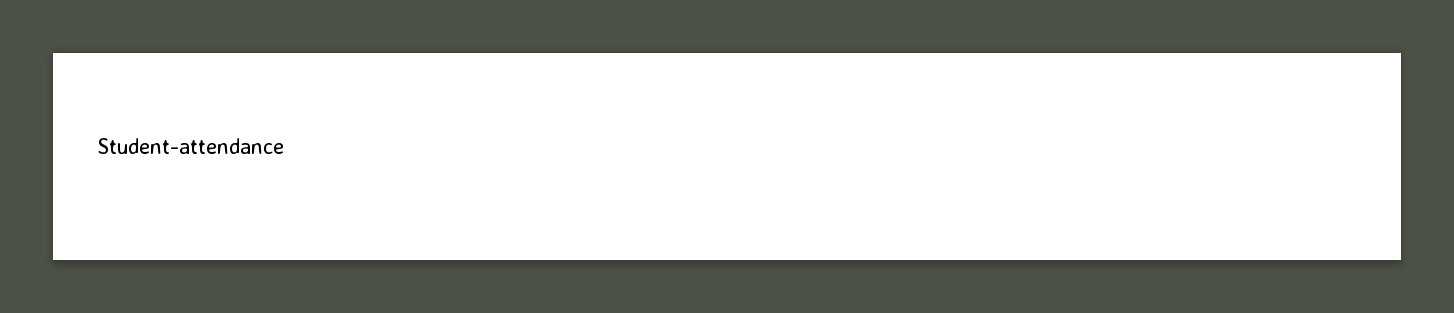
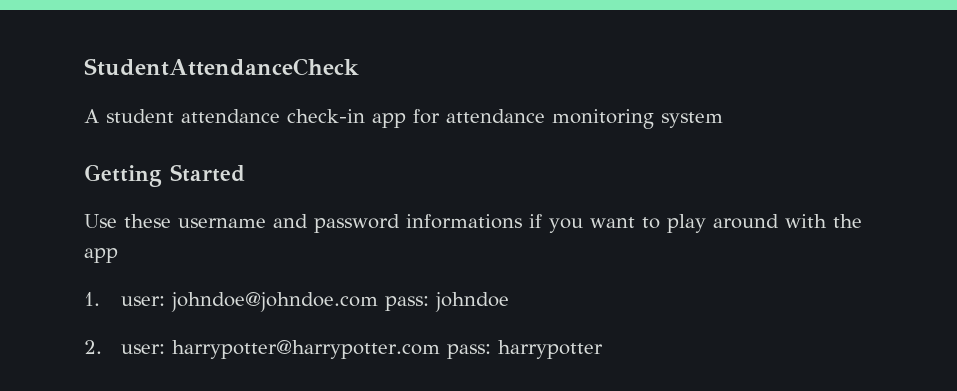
[97,138,284,154] Student-attendance -> [84,58,359,76] [84,109,723,129] [84,164,245,187] [84,214,862,233] [84,248,118,263] [84,292,510,312] [84,340,604,359] StudentAttendanceCheck // A student attendance check-in app for attendance monitoring system // Getting Started // Use these username and password informations if you want to play around with the app // 1. user: johndoe@johndoe.com pass: johndoe // 2. user: harrypotter@harrypotter.com pass: harrypotter

